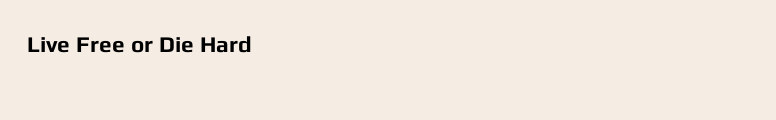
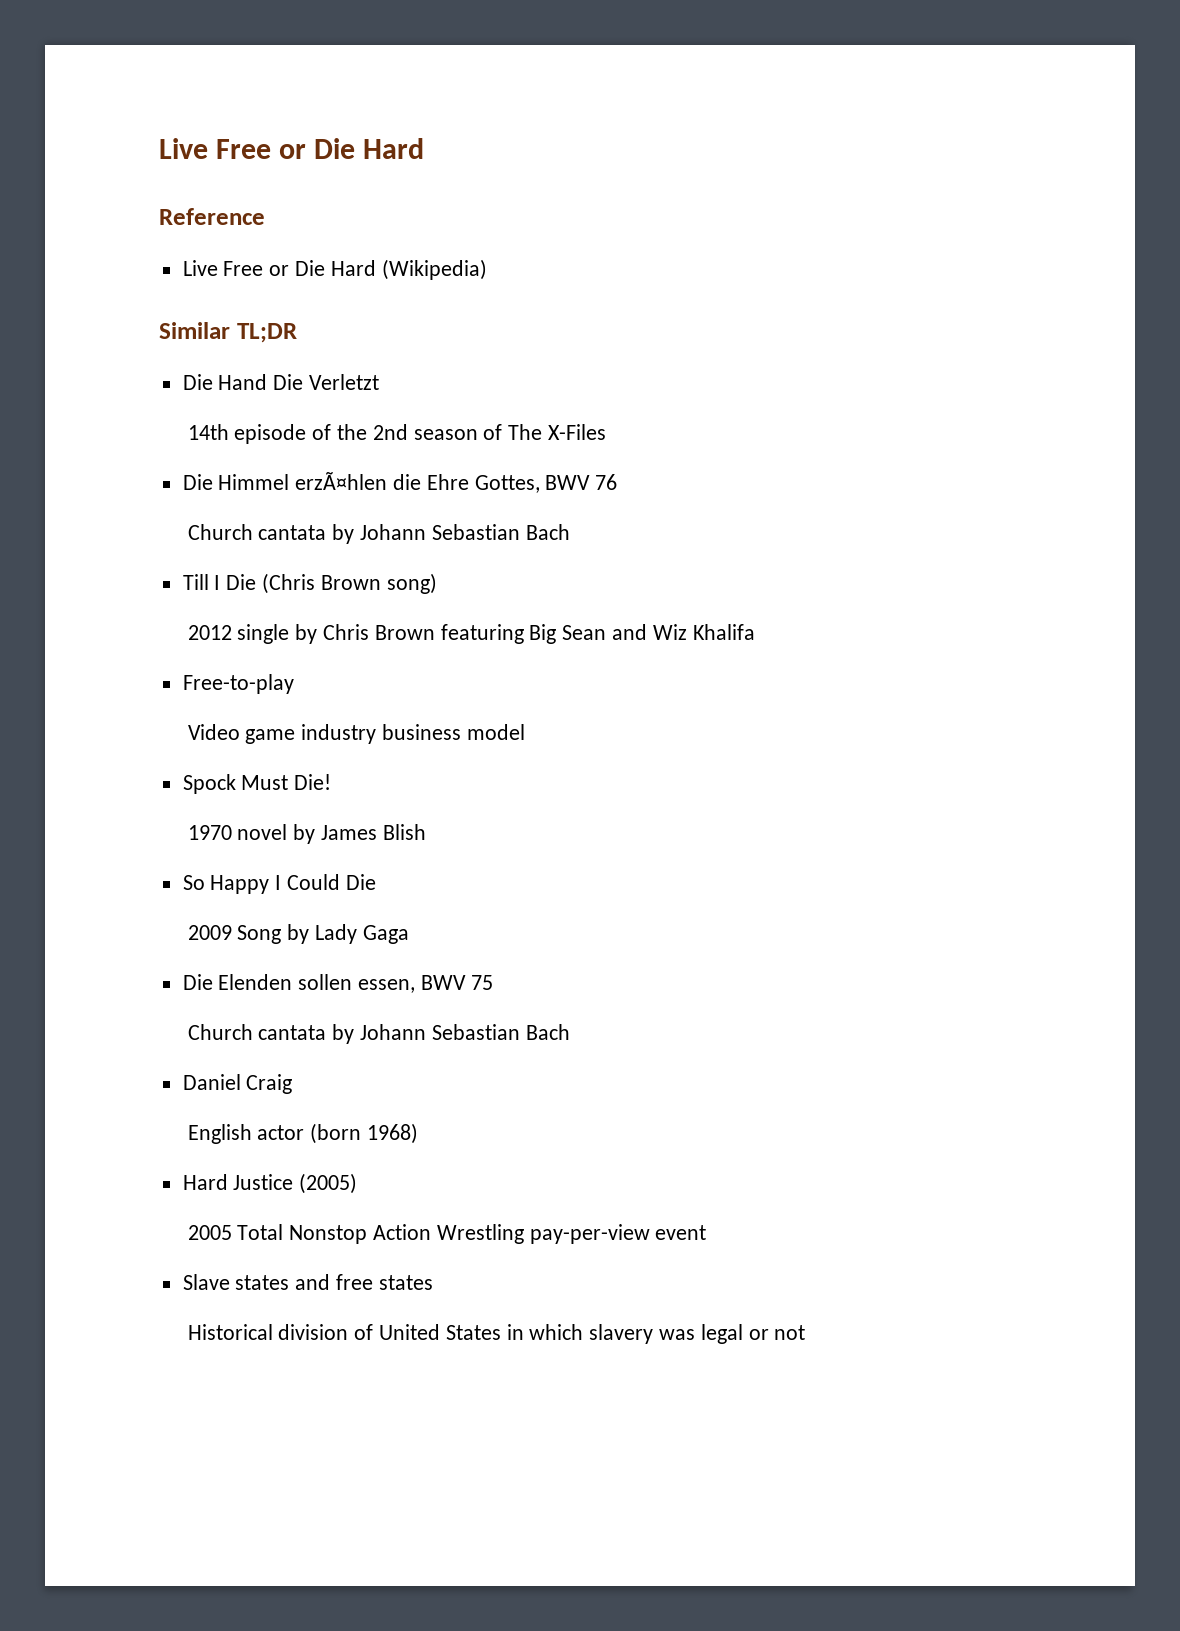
[27,36,253,53] Live Free or Die Hard -> [159,138,424,159] [159,208,265,225] [182,259,487,280] [159,322,297,343] [182,374,380,390] [187,424,606,444] [182,472,618,493] [187,524,570,544] [182,573,437,594] [187,624,755,644] [182,674,294,694] [187,724,525,744] [182,774,332,794] [187,824,426,844] [182,874,376,894] [187,924,409,944] [182,974,493,993] [187,1024,570,1044] [182,1074,293,1094] [187,1123,418,1144] [182,1173,358,1194] [187,1224,707,1244] [182,1274,433,1290] [187,1324,806,1344] Live Free or Die Hard // Reference // Live Free or Die Hard (Wikipedia) // Similar TL;DR // Die Hand Die Verletzt // 14th episode of the 2nd season of The X-Files // Die Himmel erzÃ¤hlen die Ehre Gottes, BWV 76 // Church cantata by Johann Sebastian Bach // Till I Die (Chris Brown song) // 2012 single by Chris Brown featuring Big Sean and Wiz Khalifa // Free-to-play // Video game industry business model // Spock Must Die! // 1970 novel by James Blish // So Happy I Could Die // 2009 Song by Lady Gaga // Die Elenden sollen essen, BWV 75 // Church cantata by Johann Sebastian Bach // Daniel Craig // English actor (born 1968) // Hard Justice (2005) // 2005 Total Nonstop Action Wrestling pay-per-view event // Slave states and free states // Historical division of United States in which slavery was legal or not

